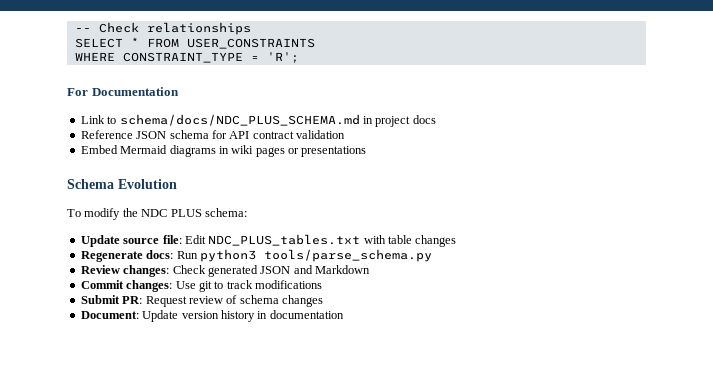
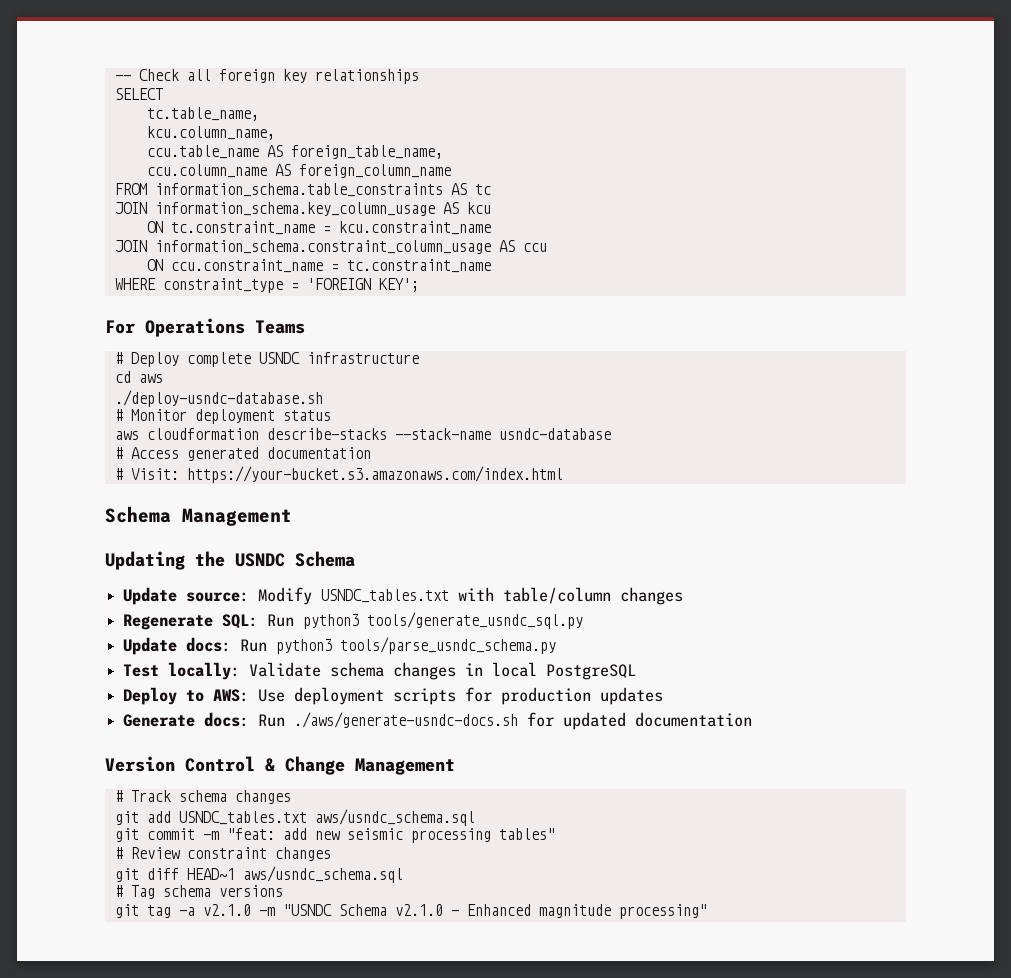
(139, 27) none -> [186,69,307,83] all foreign key
[130,37,315,49] [74,52,299,63] [67,87,179,96] [80,114,436,127] [80,130,345,139] [80,145,367,157] [67,179,177,189] [67,208,247,220] [80,234,457,247] [80,249,432,262] [80,265,370,277] [80,280,322,292] [80,295,323,307] [80,310,344,322] * FROM USER_CONSTRAINTS // WHERE CONSTRAINT_TYPE = 'R'; // For Documentation // Link to schema/docs/NDC_PLUS_SCHEMA.md in project docs // Reference JSON schema for API contract validation // Embed Mermaid diagrams in wiki pages or presentations // Schema Evolution // To modify the NDC PLUS schema: // Update source file: Edit NDC_PLUS_tables.txt with table changes // Regenerate docs: Run python3 tools/parse_schema.py // Review changes: Check generated JSON and Markdown // Commit changes: Use git to track modifications // Submit PR: Request review of schema changes // Document: Update version history in documentation -> [146,107,259,121] [146,126,275,140] [146,145,443,159] [146,164,451,178] [114,183,491,197] [114,202,491,216] [146,221,491,235] [114,240,547,254] [146,259,491,273] [114,278,419,293] [105,318,305,337] [114,352,419,367] [114,371,163,383] [114,390,323,407] [114,409,331,424] [114,428,611,440] [114,447,371,461] [114,466,563,483] [105,506,292,526] [105,551,355,570] [123,587,684,605] [123,612,584,630] [123,637,557,655] [123,662,637,680] [123,687,664,705] [123,712,753,730] [105,756,455,775] [114,790,291,804] [114,809,475,826] [114,828,555,843] [114,847,331,861] [114,866,403,883] [114,885,283,899] [114,904,707,919] // tc.table_name, // kcu.column_name, // ccu.table_name AS foreign_table_name, // ccu.column_name AS foreign_column_name // FROM information_schema.table_constraints AS tc // JOIN information_schema.key_column_usage AS kcu // ON tc.constraint_name = kcu.constraint_name // JOIN information_schema.constraint_column_usage AS ccu // ON ccu.constraint_name = tc.constraint_name // WHERE constraint_type = 'FOREIGN KEY'; // For Operations Teams // # Deploy complete USNDC infrastructure // cd aws // ./deploy-usndc-database.sh // # Monitor deployment status // aws cloudformation describe-stacks --stack-name usndc-database // # Access generated documentation // # Visit: https://your-bucket.s3.amazonaws.com/index.html // Schema Management // Updating the USNDC Schema // Update source: Modify USNDC_tables.txt with table/column changes // Regenerate SQL: Run python3 tools/generate_usndc_sql.py // Update docs: Run python3 tools/parse_usndc_schema.py // Test locally: Validate schema changes in local PostgreSQL // Deploy to AWS: Use deployment scripts for production updates // Generate docs: Run ./aws/generate-usndc-docs.sh for updated documentation // Version Control & Change Management // # Track schema changes // git add USNDC_tables.txt aws/usndc_schema.sql // git commit -m "feat: add new seismic processing tables" // # Review constraint changes // git diff HEAD~1 aws/usndc_schema.sql // # Tag schema versions // git tag -a v2.1.0 -m "USNDC Schema v2.1.0 - Enhanced magnitude processing"

